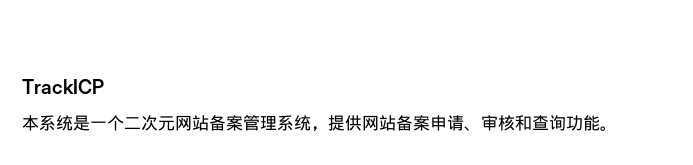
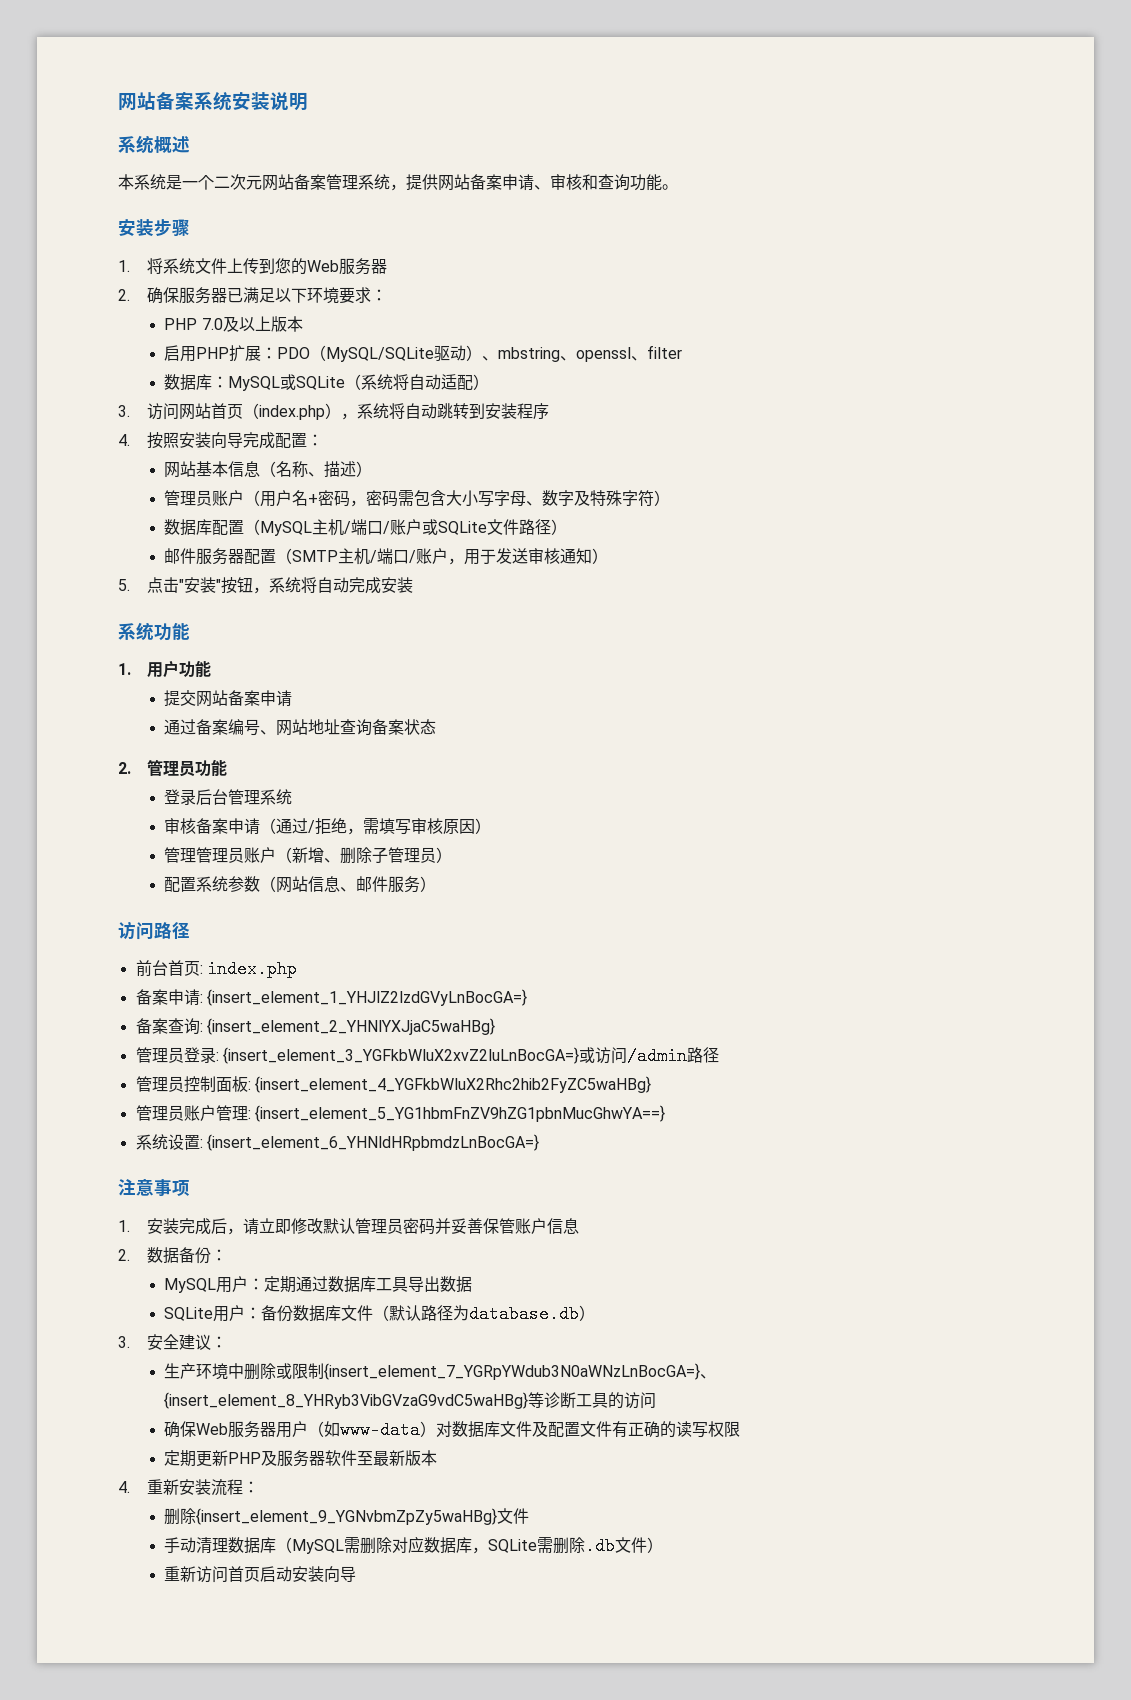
[22,79,104,94] TrackICP -> [118,91,308,111] [118,135,190,154] 网站备案系统安装说明 // 系统概述
(617, 128) none -> [118,219,190,237] [118,258,387,275] [118,287,387,304] [164,316,303,332] [164,345,683,362] [164,374,490,391] [118,403,549,420] [118,432,323,449] [164,461,373,478] [164,490,671,507] [164,519,568,536] [164,548,609,565] [118,577,413,594] [118,622,190,641] [118,660,211,678] [164,690,293,707] [164,719,437,736] [118,759,227,777] [164,789,293,805] [164,818,492,835] [164,847,453,864] [164,876,437,893] [118,921,190,940] [135,960,297,978] [135,989,527,1006] [135,1018,495,1035] [135,1047,719,1065] [135,1076,651,1093] [135,1105,665,1122] [135,1134,539,1151] [118,1179,190,1196] [118,1218,579,1235] [118,1247,227,1264] [164,1276,473,1293] [164,1305,596,1323] [118,1334,227,1350] [164,1363,717,1380] [164,1392,657,1409] [164,1421,741,1439] [164,1450,438,1467] [118,1479,259,1496] [164,1508,530,1525] [164,1536,664,1555] [164,1566,357,1583] // 安装步骤 // 1.将系统文件上传到您的Web服务器 // 2.确保服务器已满足以下环境要求： // PHP 7.0及以上版本 // 启用PHP扩展：PDO（MySQL/SQLite驱动）、mbstring、openssl、filter // 数据库：MySQL或SQLite（系统将自动适配） // 3.访问网站首页（index.php），系统将自动跳转到安装程序 // 4.按照安装向导完成配置： // 网站基本信息（名称、描述） // 管理员账户（用户名+密码，密码需包含大小写字母、数字及特殊字符） // 数据库配置（MySQL主机/端口/账户或SQLite文件路径） // 邮件服务器配置（SMTP主机/端口/账户，用于发送审核通知） // 5.点击"安装"按钮，系统将自动完成安装 // 系统功能 // 1.用户功能 // 提交网站备案申请 // 通过备案编号、网站地址查询备案状态 // 2.管理员功能 // 登录后台管理系统 // 审核备案申请（通过/拒绝，需填写审核原因） // 管理管理员账户（新增、删除子管理员） // 配置系统参数（网站信息、邮件服务） // 访问路径 // 前台首页: index.php // 备案申请: {insert_element_1_YHJlZ2lzdGVyLnBocGA=} // 备案查询: {insert_element_2_YHNlYXJjaC5waHBg} // 管理员登录: {insert_element_3_YGFkbWluX2xvZ2luLnBocGA=}或访问/admin路径 // 管理员控制面板: {insert_element_4_YGFkbWluX2Rhc2hib2FyZC5waHBg} // 管理员账户管理: {insert_element_5_YG1hbmFnZV9hZG1pbnMucGhwYA==} // 系统设置: {insert_element_6_YHNldHRpbmdzLnBocGA=} // 注意事项 // 1.安装完成后，请立即修改默认管理员密码并妥善保管账户信息 // 2.数据备份： // MySQL用户：定期通过数据库工具导出数据 // SQLite用户：备份数据库文件（默认路径为database.db） // 3.安全建议： // 生产环境中删除或限制{insert_element_7_YGRpYWdub3N0aWNzLnBocGA=}、{insert_element_8_YHRyb3VibGVzaG9vdC5waHBg}等诊断工具的访问 // 确保Web服务器用户（如www-data）对数据库文件及配置文件有正确的读写权限 // 定期更新PHP及服务器软件至最新版本 // 4.重新安装流程： // 删除{insert_element_9_YGNvbmZpZy5waHBg}文件 // 手动清理数据库（MySQL需删除对应数据库，SQLite需删除.db文件） // 重新访问首页启动安装向导

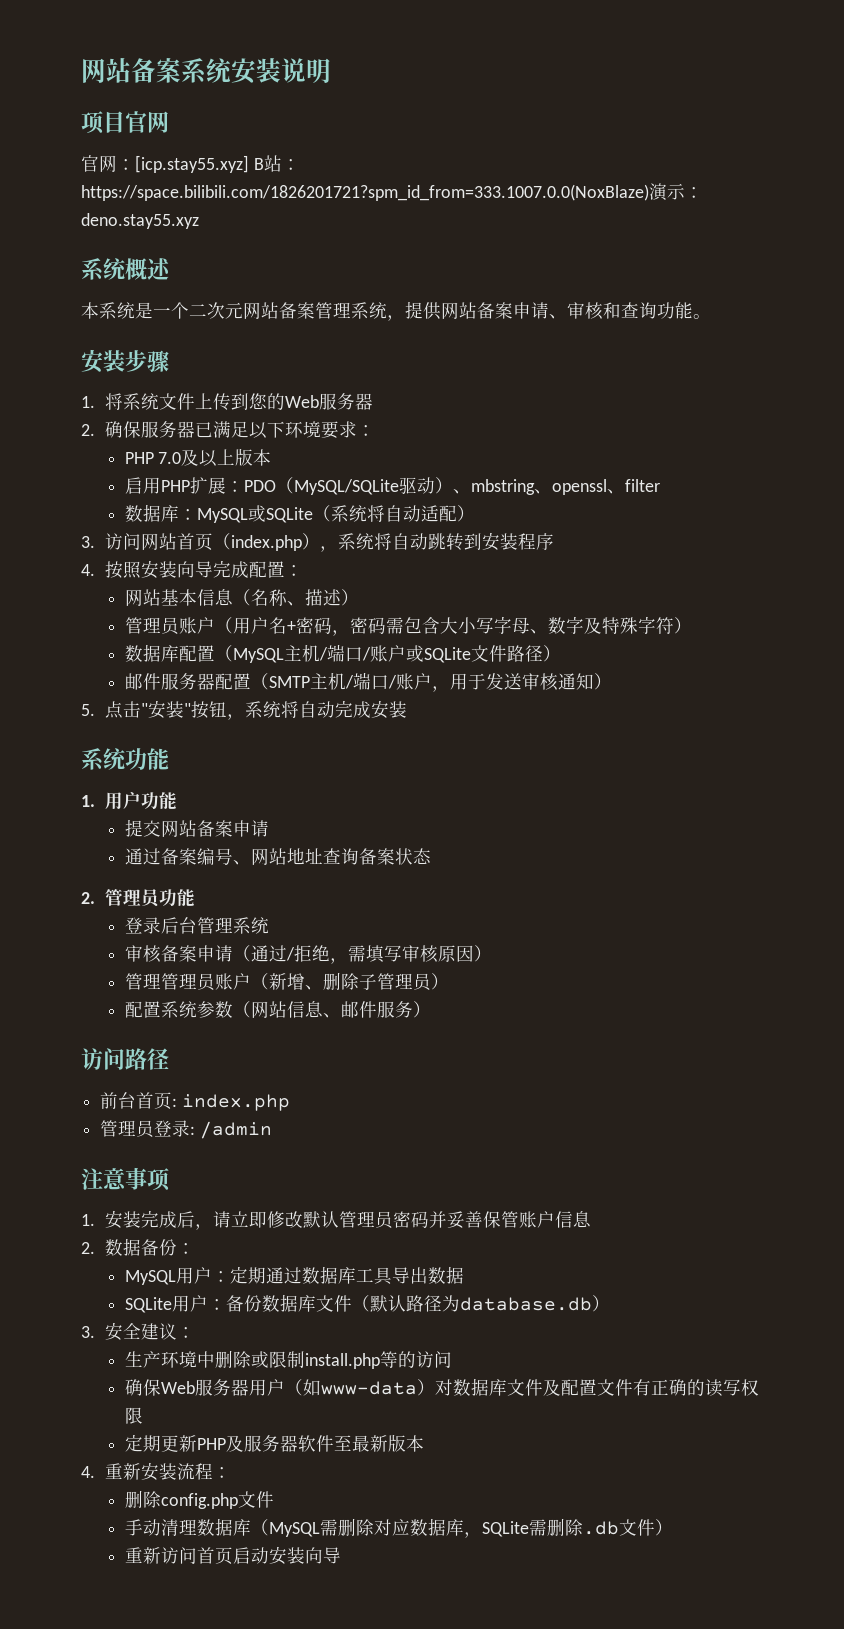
(308, 101) none -> [81,111,169,134] [81,155,300,173] [81,183,703,201] [81,213,199,229] // 项目官网 // 官网：[icp.stay55.xyz] B站：https://space.bilibili.com/1826201721?spm_id_from=333.1007.0.0(NoxBlaze)演示：deno.stay55.xyz
[135,989,527,1006] [135,1018,495,1035] // 备案申请: {insert_element_1_YHJlZ2lzdGVyLnBocGA=} // 备案查询: {insert_element_2_YHNlYXJjaC5waHBg} -> (290, 1102) none
[222,1047,627,1064] {insert_element_3_YGFkbWluX2xvZ2luLnBocGA=}或访问 -> (196, 1130) none
[686,1047,719,1063] [135,1076,651,1093] [135,1105,665,1122] [135,1134,539,1151] 路径 // 管理员控制面板: {insert_element_4_YGFkbWluX2Rhc2hib2FyZC5waHBg} // 管理员账户管理: {insert_element_5_YG1hbmFnZV9hZG1pbnMucGhwYA==} // 系统设置: {insert_element_6_YHNldHRpbmdzLnBocGA=} -> (272, 1130) none
[324,1363,717,1380] [164,1392,609,1409] {insert_element_7_YGRpYWdub3N0aWNzLnBocGA=}、{insert_element_8_YHRyb3VibGVzaG9vdC5waHBg}等诊断工具 -> [304,1351,398,1369] install.php等
[196,1508,498,1525] {insert_element_9_YGNvbmZpZy5waHBg} -> [160,1493,238,1509] config.php

